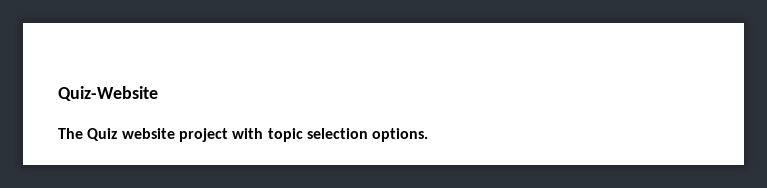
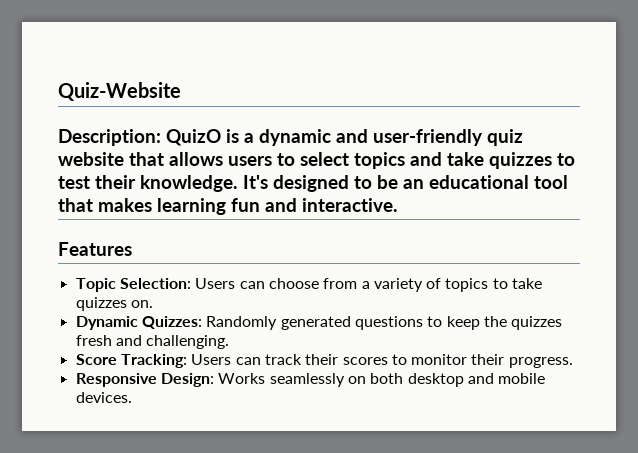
[58,128,429,142] The Quiz website project with topic selection options. -> [58,129,523,146] [58,152,575,169] [58,175,568,192] [58,198,398,215] [58,242,132,256] [75,278,543,292] [75,297,153,311] [75,316,563,330] [75,335,230,349] [75,354,573,368] [75,373,546,387] [75,392,132,403] Description: QuizO is a dynamic and user-friendly quiz website that allows users to select topics and take quizzes to test their knowledge. It's designed to be an educational tool that makes learning fun and interactive. // Features // Topic Selection: Users can choose from a variety of topics to take quizzes on. // Dynamic Quizzes: Randomly generated questions to keep the quizzes fresh and challenging. // Score Tracking: Users can track their scores to monitor their progress. // Responsive Design: Works seamlessly on both desktop and mobile devices.

